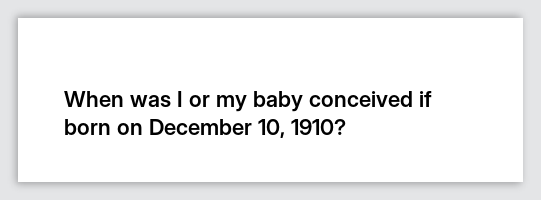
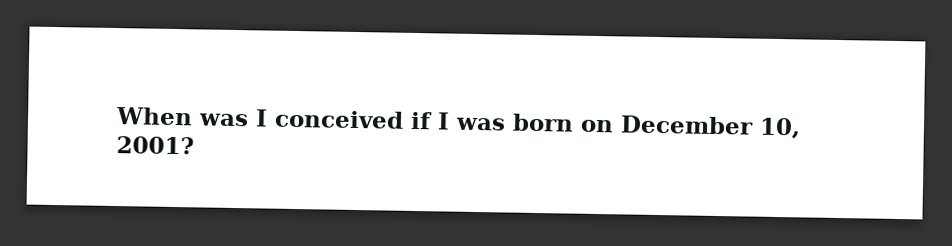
[188,91,432,112] or my baby conceived if -> [274,109,506,131] conceived if I was
[290,119,346,135] 1910? -> [116,136,194,155] 2001?

